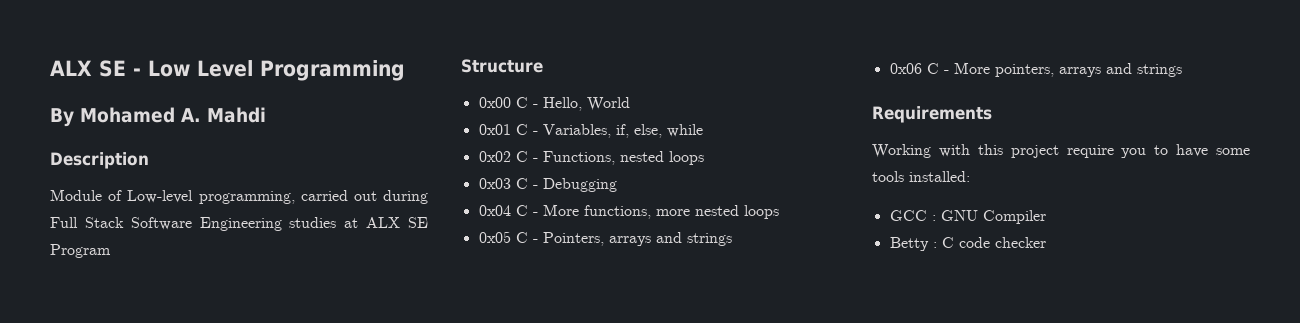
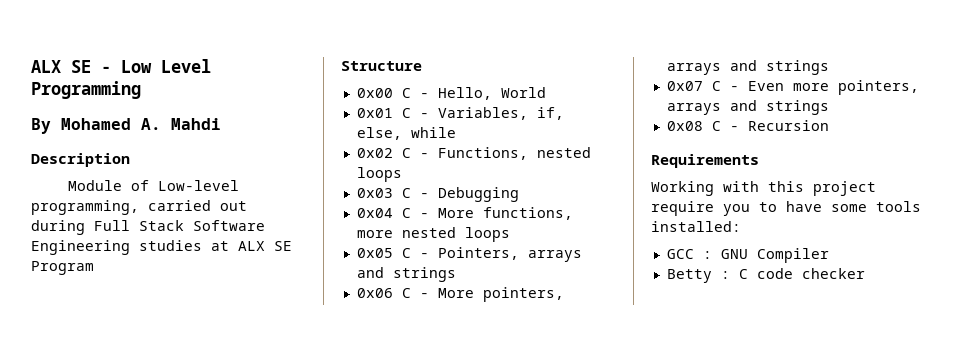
(1182, 70) none -> [666,80,919,95] [666,100,829,115] [666,120,829,131] // 0x07 C - Even more pointers, arrays and strings // 0x08 C - Recursion

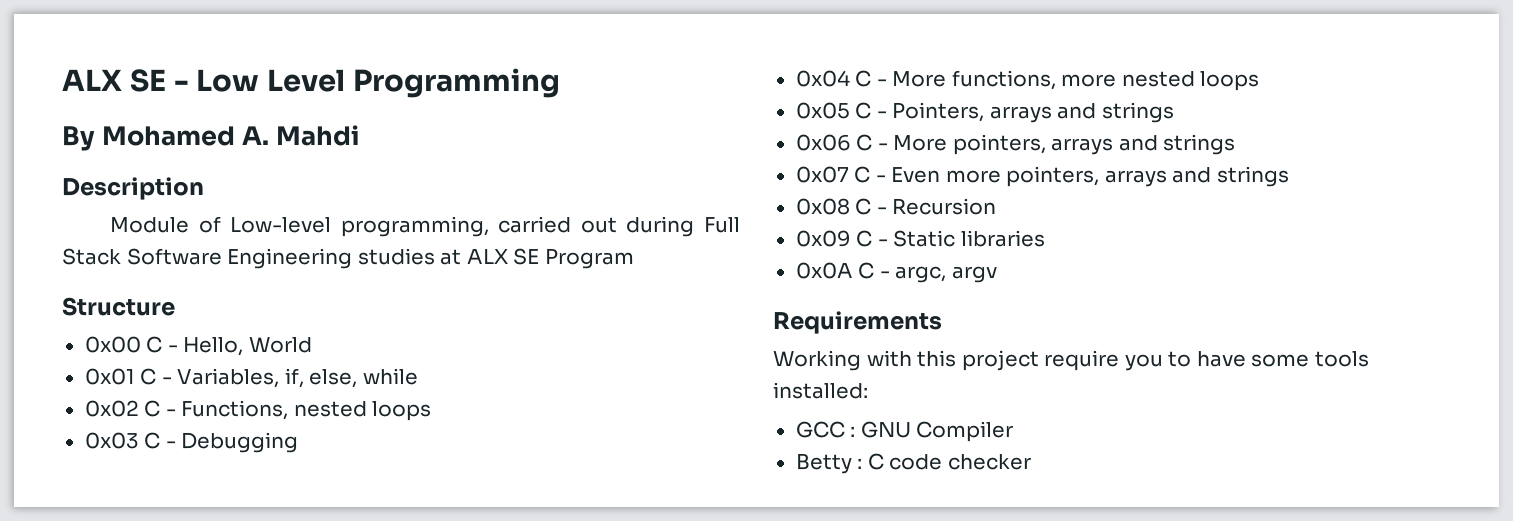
(829, 125) none -> [795,230,1045,247] [795,262,997,283] // 0x09 C - Static libraries // 0x0A C - argc, argv

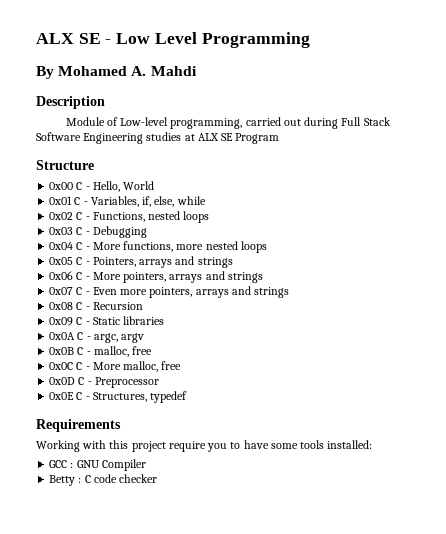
(997, 274) none -> [49,346,153,357] [49,361,182,372] [49,377,159,388] [49,391,188,403] // 0x0B C - malloc, free // 0x0C C - More malloc, free // 0x0D C - Preprocessor // 0x0E C - Structures, typedef

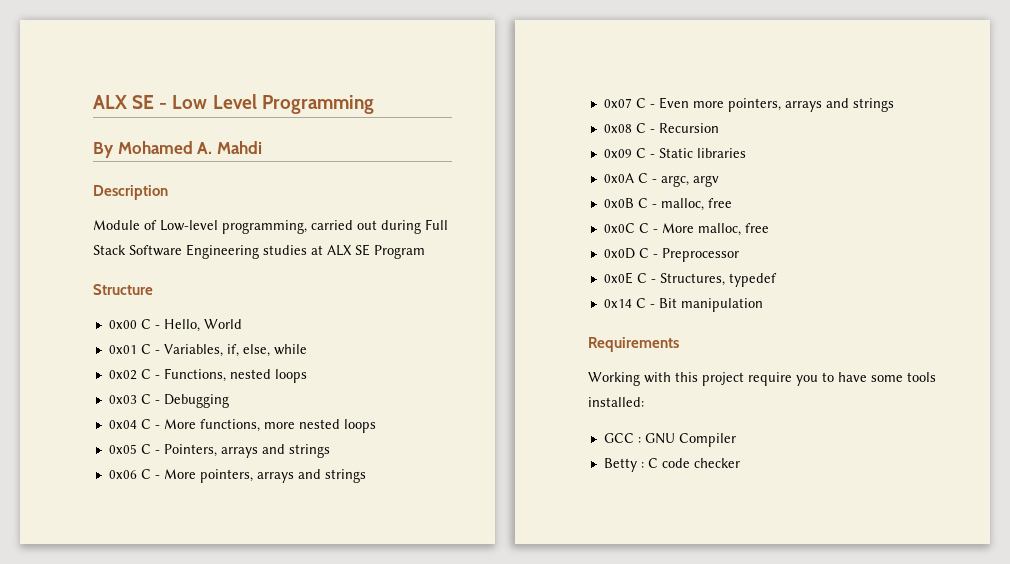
(188, 397) none -> [603,298,763,312] // 0x14 C - Bit manipulation

